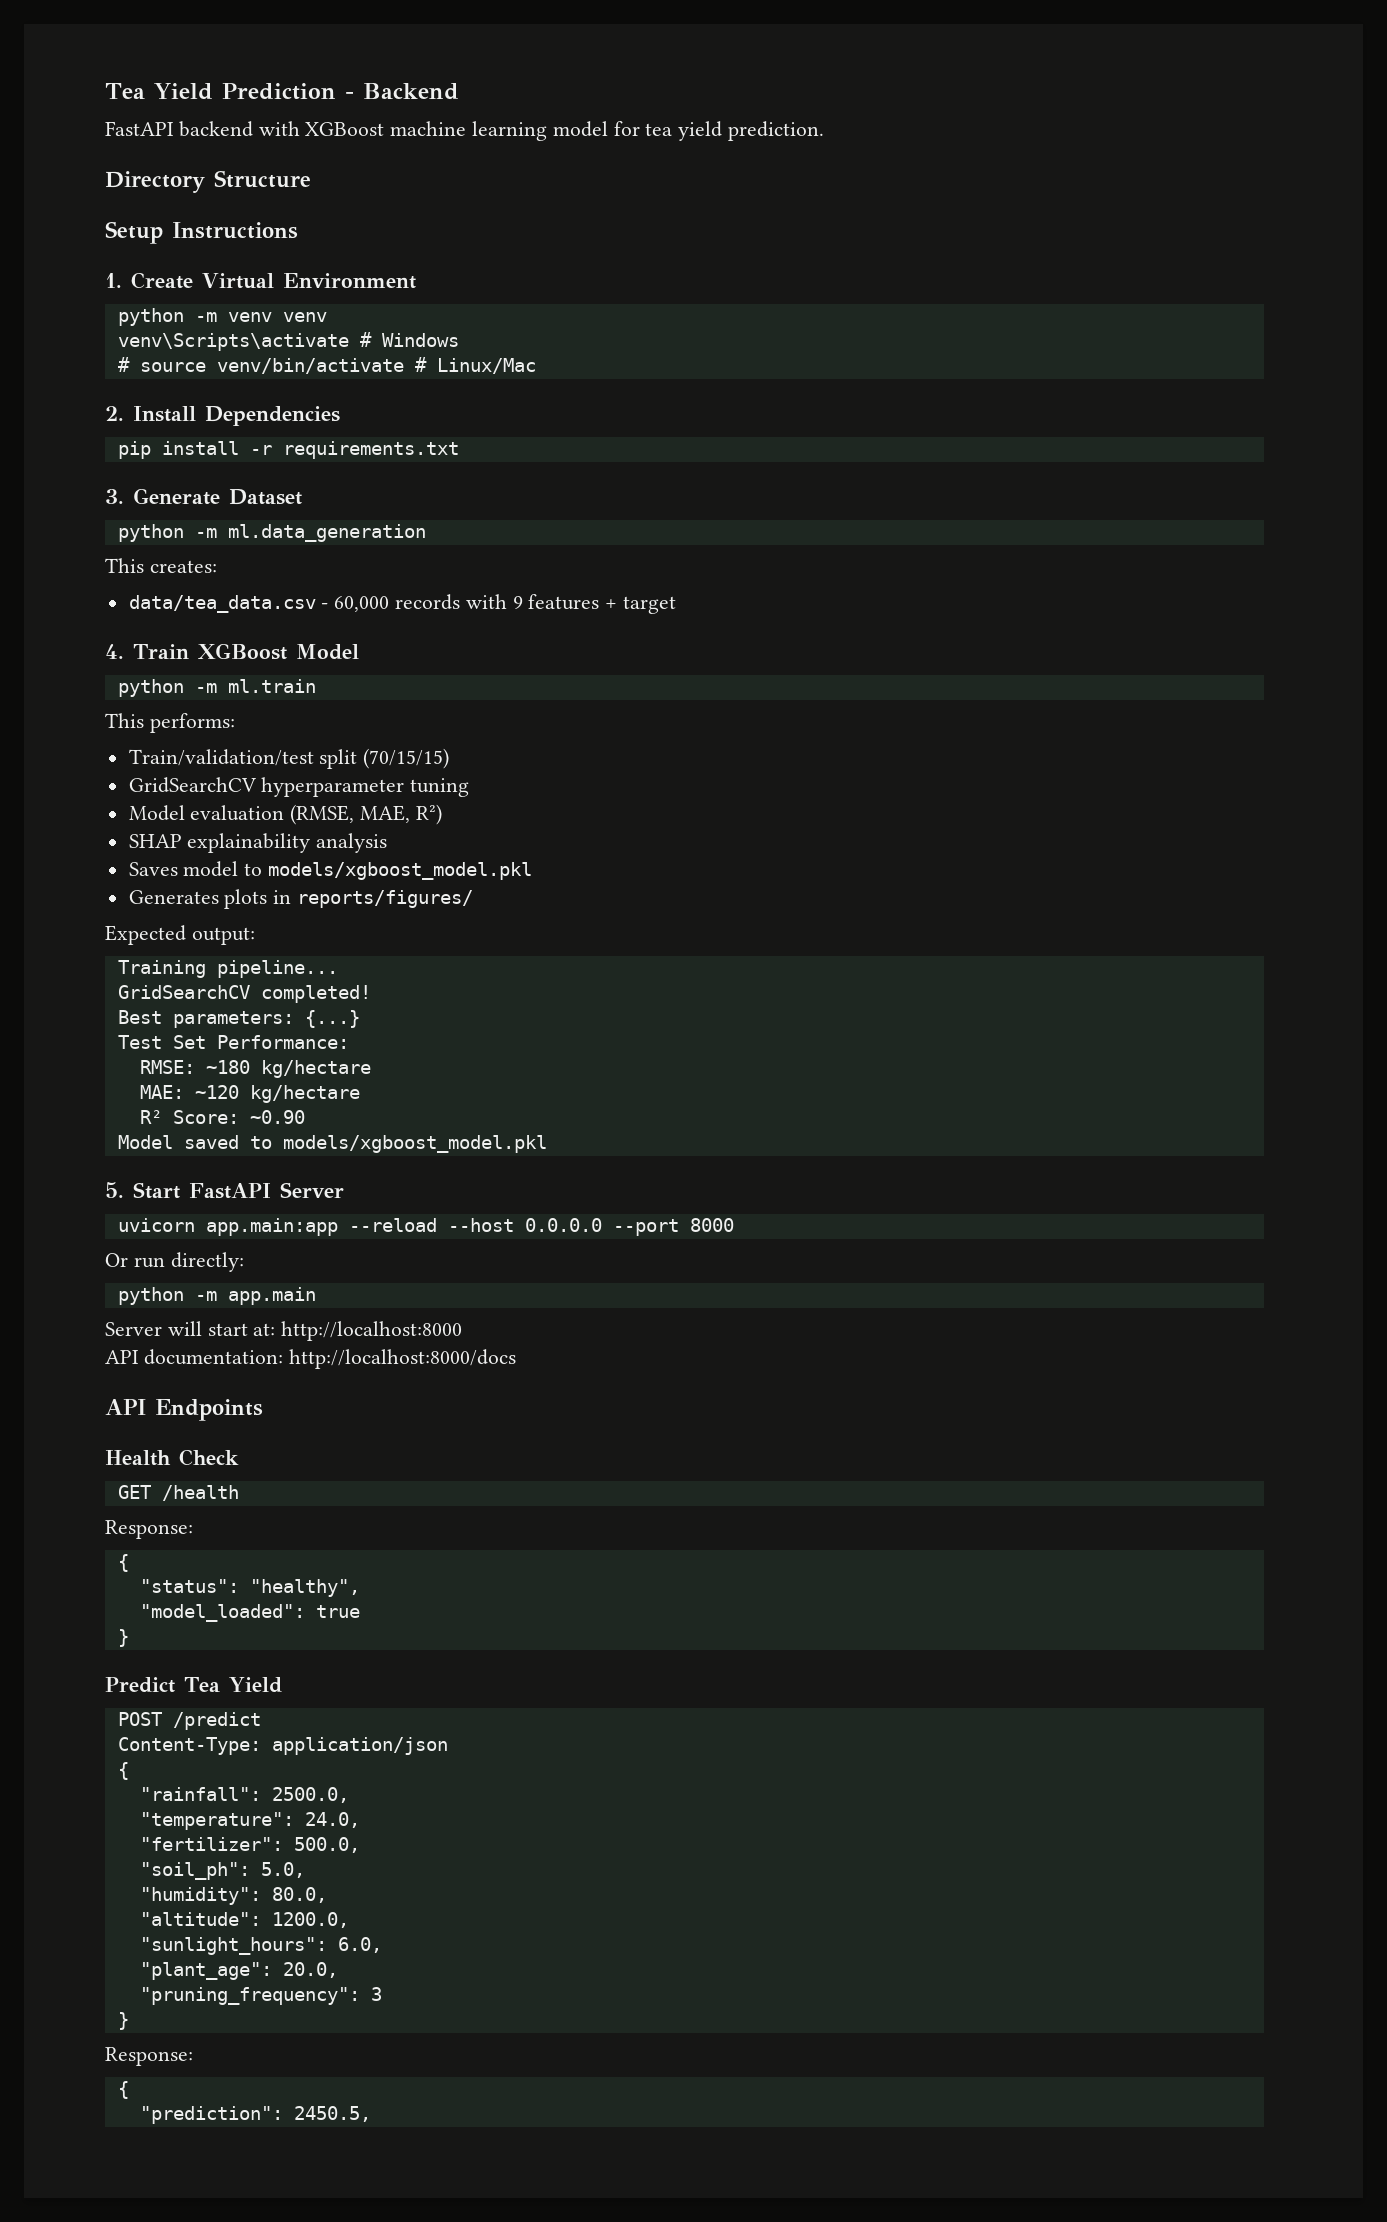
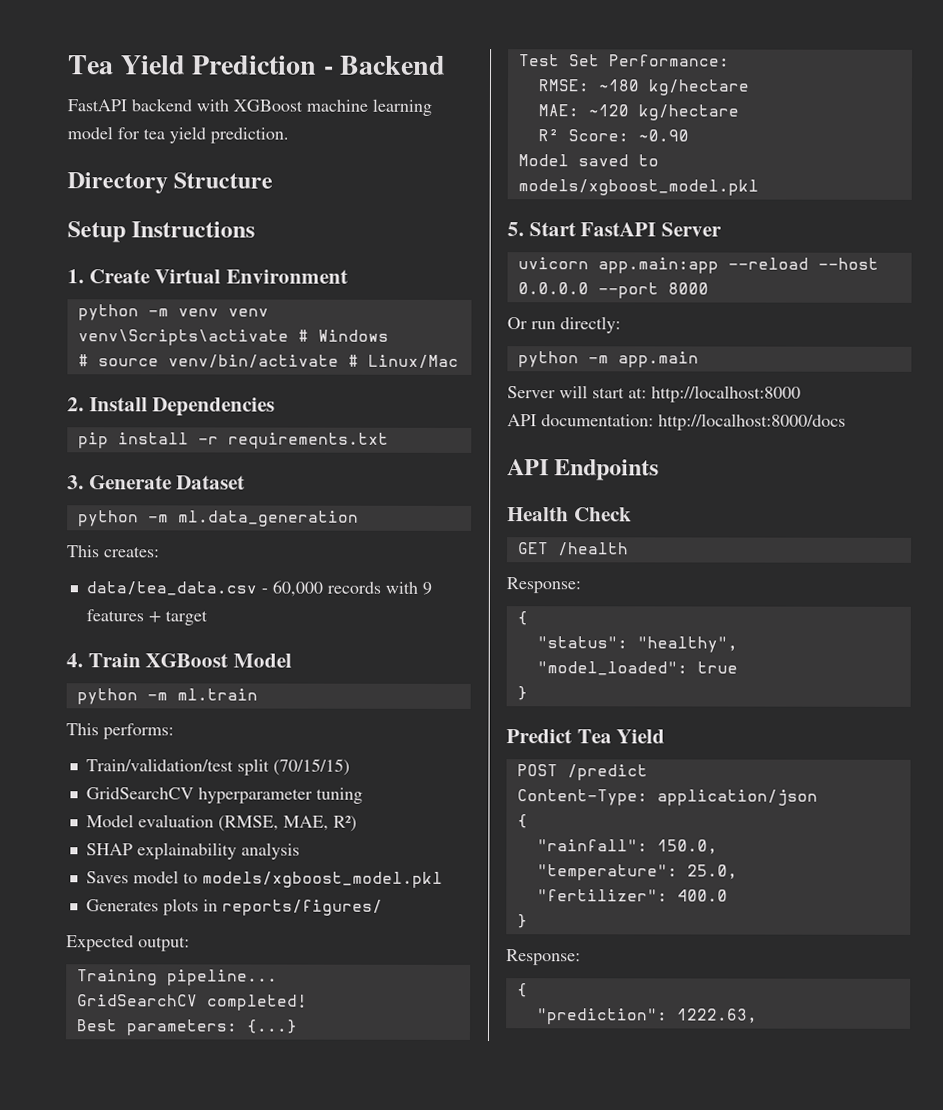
[271,1787,349,1803] 2500.0, -> [656,839,718,855] 150.0,
[304,1812,360,1828] 24.0, -> [686,864,738,880] 25.0,
[293,1837,360,1853] [139,1862,305,1880] [139,1887,327,1905] [139,1912,349,1928] [139,1937,382,1955] [139,1962,338,1980] [139,1987,382,2005] 500.0, // "soil_ph": 5.0, // "humidity": 80.0, // "altitude": 1200.0, // "sunlight_hours": 6.0, // "plant_age": 20.0, // "pruning_frequency": 3 -> [676,889,728,902] 400.0
[293,2106,371,2122] 2450.5, -> [676,1008,758,1024] 1222.63,

